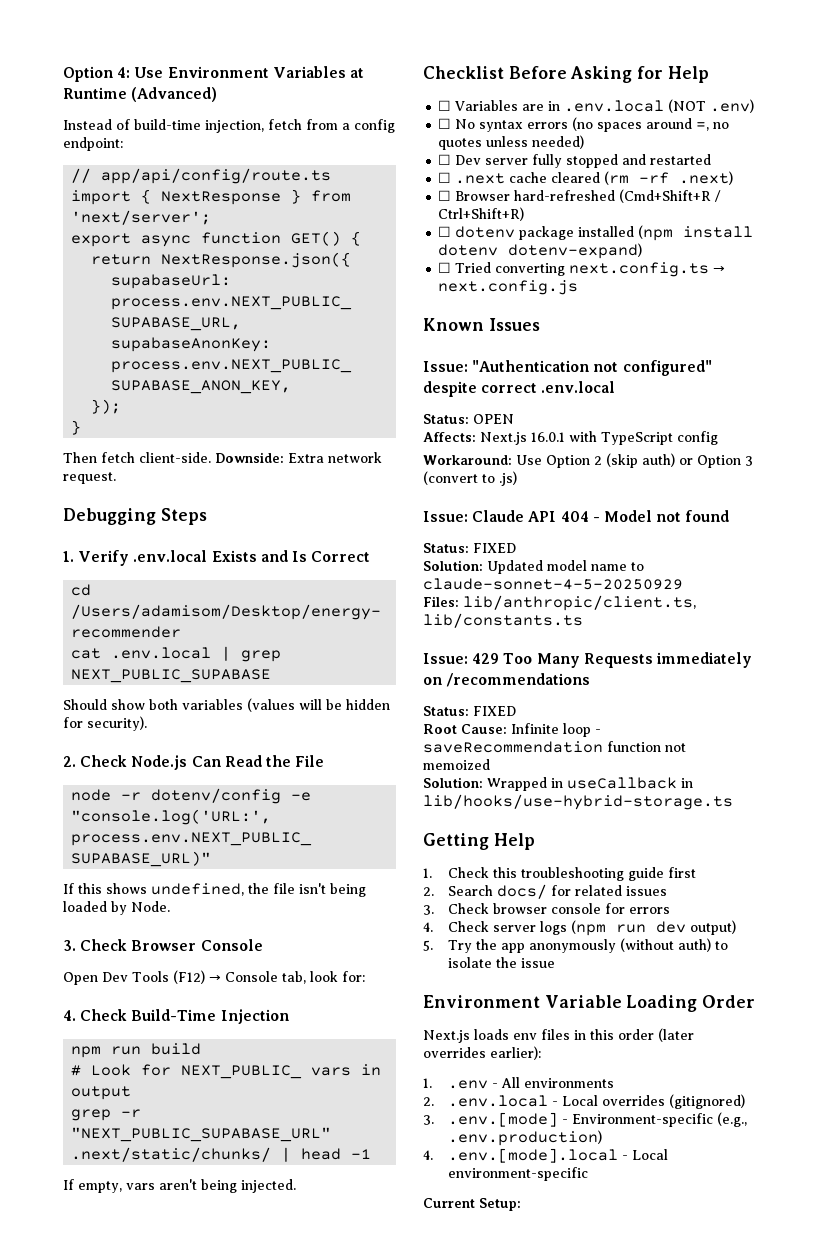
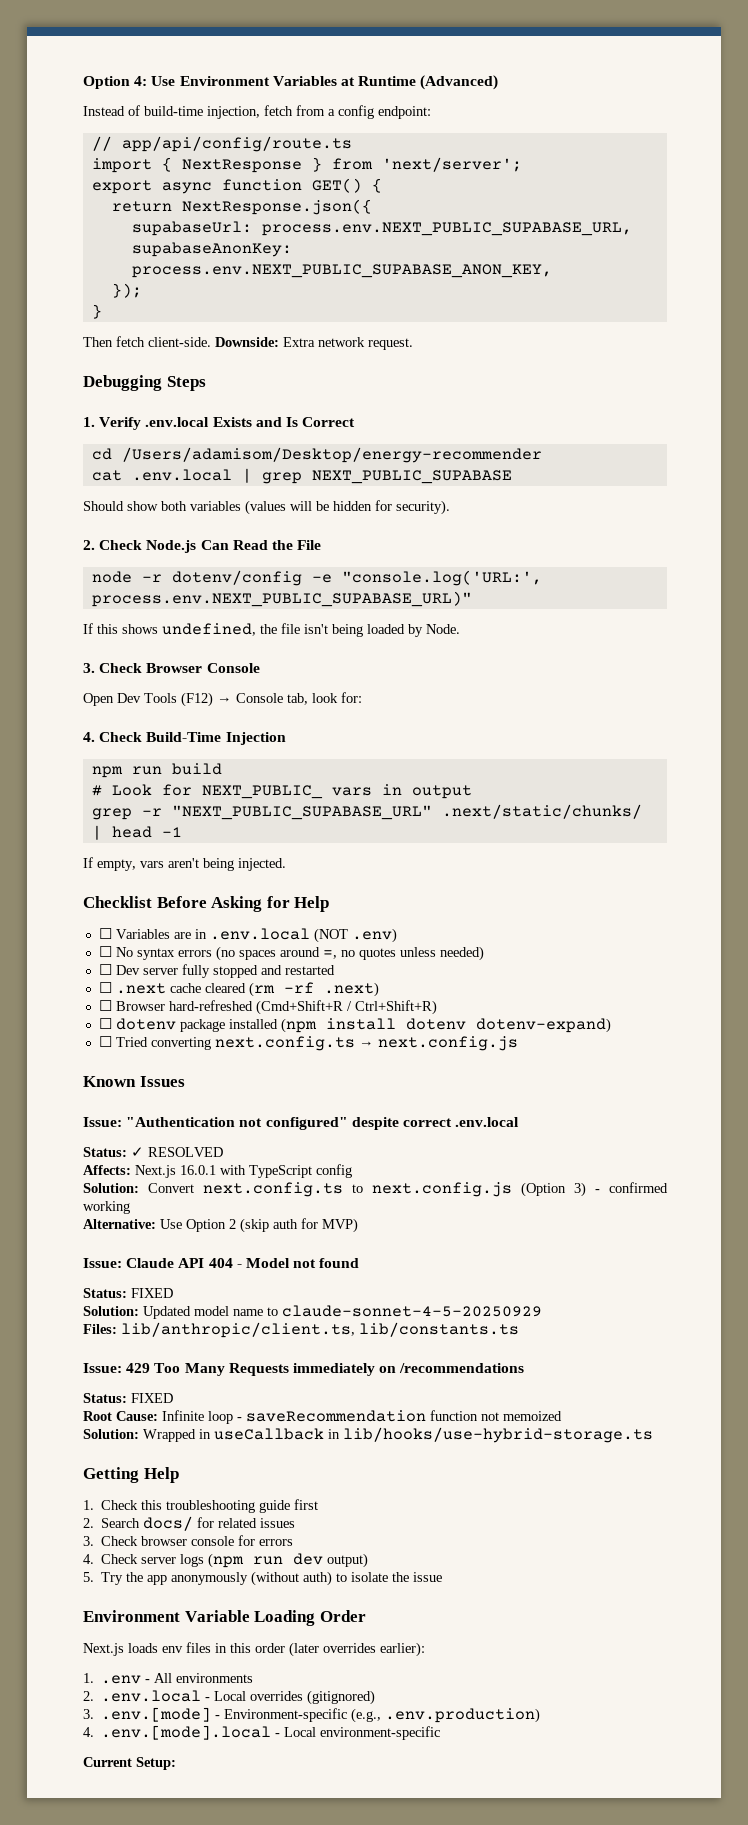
[473,414,514,424] OPEN -> [131,1147,223,1157] ✓ RESOLVED
[423,453,753,468] [423,471,517,486] Workaround: Use Option 2 (skip auth) or Option 3 (convert to .js) -> [83,1182,668,1197] [83,1201,130,1214] [83,1218,358,1233] Solution: Convert next.config.ts to next.config.js (Option 3) - confirmed working // Alternative: Use Option 2 (skip auth for MVP)

